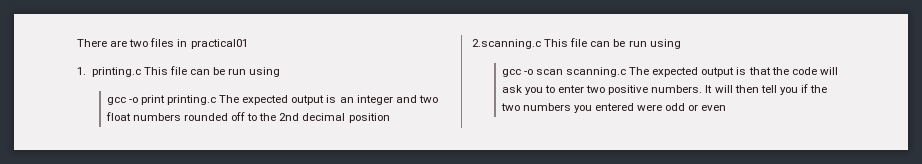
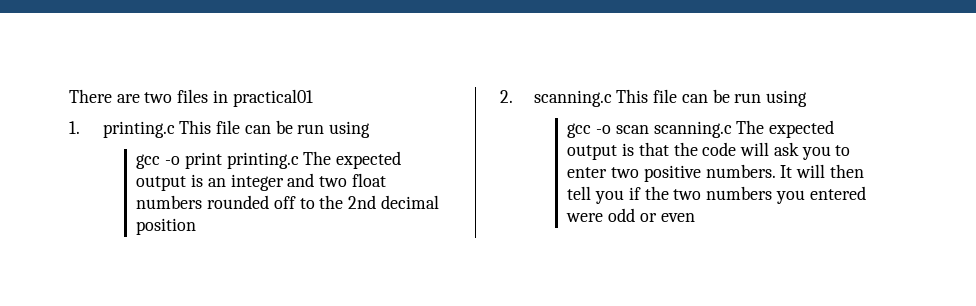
[472,39,541,49] 2.scanning.c -> [500,90,612,107] 2. scanning.c

